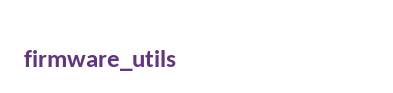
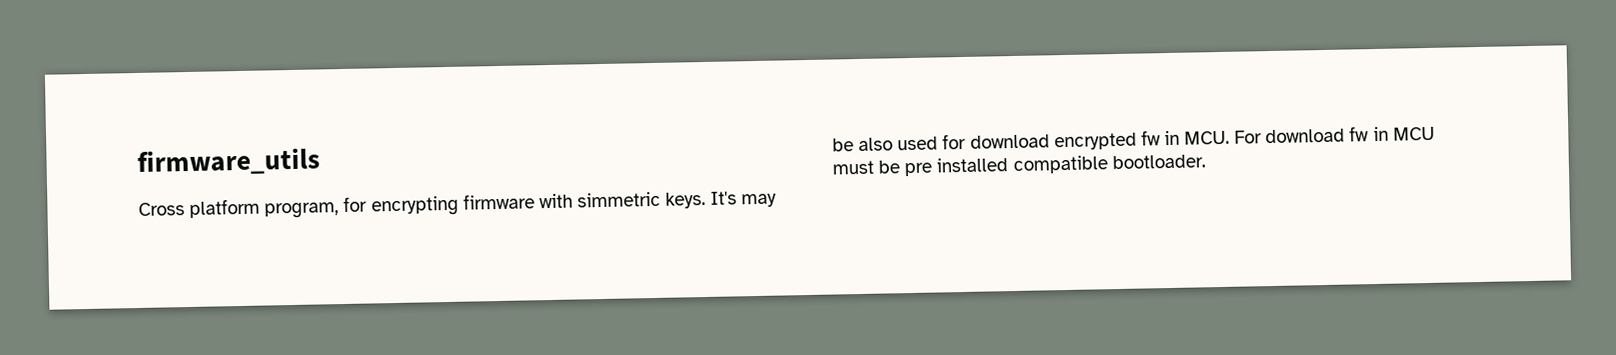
(176, 60) none -> [138,191,778,219] [832,126,1435,152] [832,154,1206,177] // Cross platform program, for encrypting firmware with simmetric keys. It's may be also used for download encrypted fw in MCU. For download fw in MCU must be pre installed compatible bootloader.

